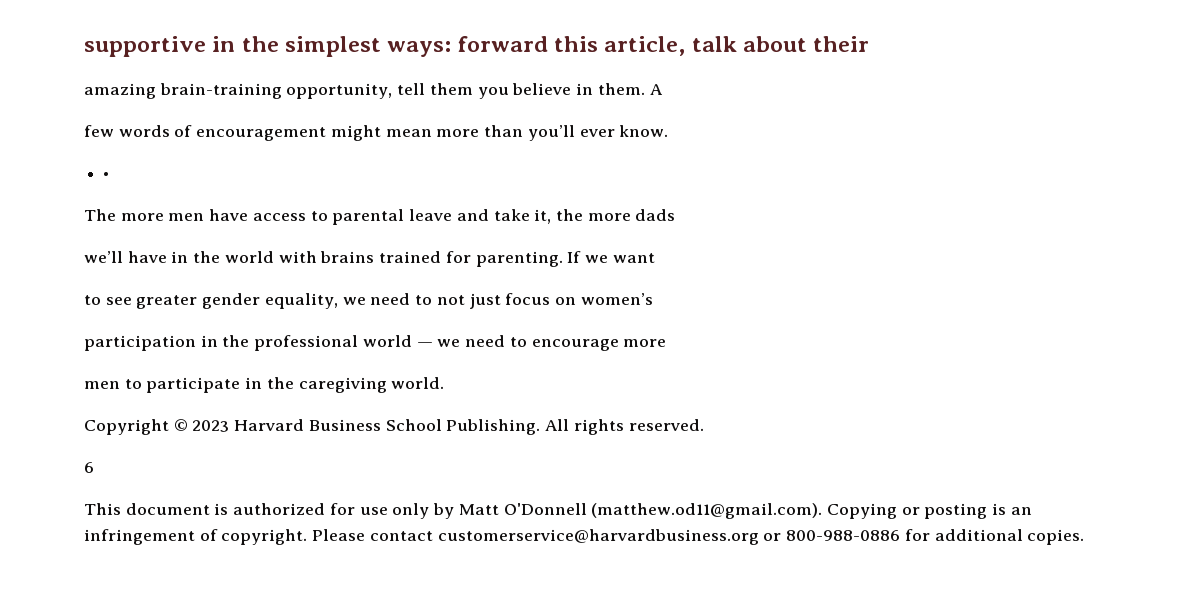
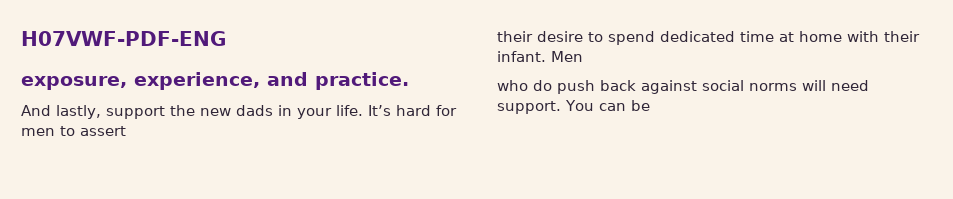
[84,36,870,57] [84,83,663,99] [84,125,669,141] [103,172,110,179] [84,209,676,225] [84,251,655,267] [84,293,653,309] [84,335,667,351] [84,377,445,393] [84,419,704,435] [84,462,94,473] [84,503,1032,519] [84,529,1085,545] supportive in the simplest ways: forward this article, talk about their // amazing brain-training opportunity, tell them you believe in them. A // few words of encouragement might mean more than you’ll ever know. // • // The more men have access to parental leave and take it, the more dads // we’ll have in the world with brains trained for parenting. If we want // to see greater gender equality, we need to not just focus on women’s // participation in the professional world — we need to encourage more // men to participate in the caregiving world. // Copyright © 2023 Harvard Business School Publishing. All rights reserved. // 6 // This document is authorized for use only by Matt O'Donnell (matthew.od11@gmail.com). Copying or posting is an infringement of copyright. Please contact customerservice@harvardbusiness.org or 800-988-0886 for additional copies. -> [21,31,226,46] [21,72,409,90] [21,105,457,119] [21,126,126,136] [497,31,920,45] [497,51,583,62] [497,80,869,94] [497,100,650,114] H07VWF-PDF-ENG // exposure, experience, and practice. // And lastly, support the new dads in your life. It’s hard for men to assert // their desire to spend dedicated time at home with their infant. Men // who do push back against social norms will need support. You can be

